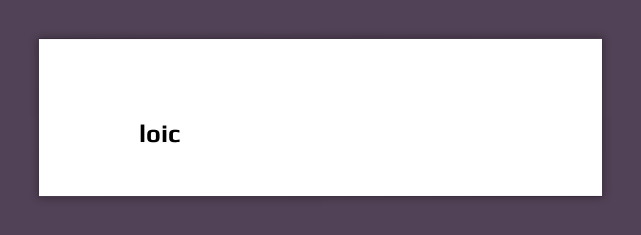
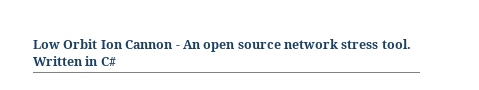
[139,124,181,144] loic -> [33,39,411,52] [33,56,116,66] Low Orbit Ion Cannon - An open source network stress tool. Written in C#

